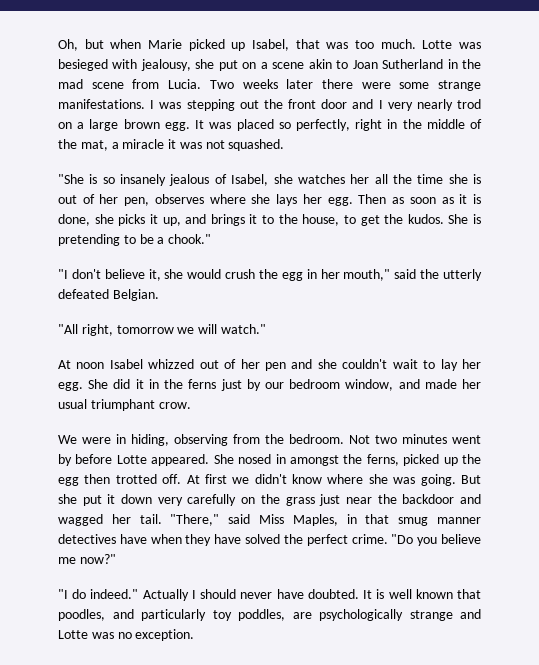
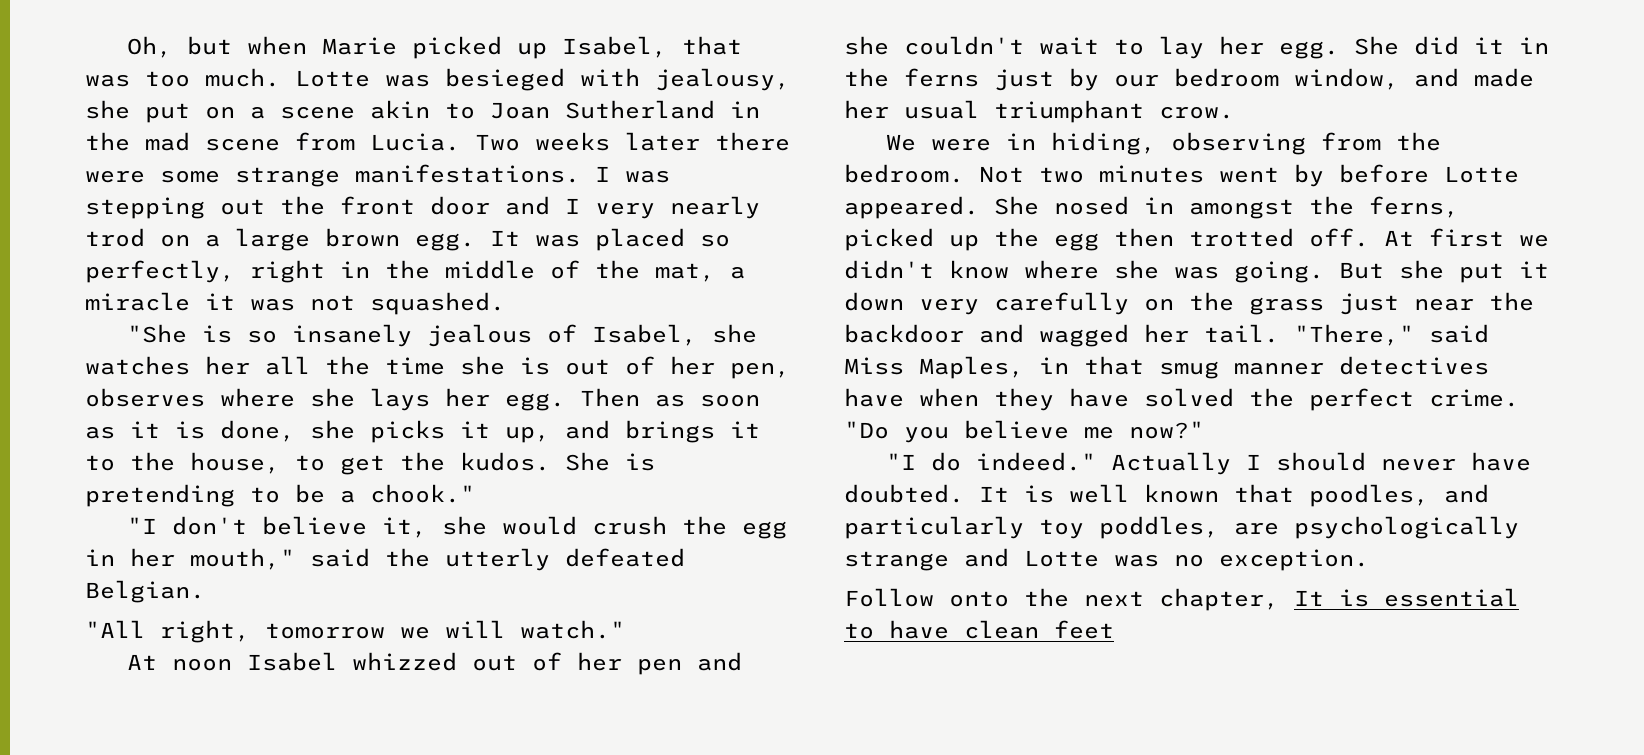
(195, 635) none -> [844,588,1519,611] [844,620,1114,639] // Follow onto the next chapter, It is essential to have clean feet

